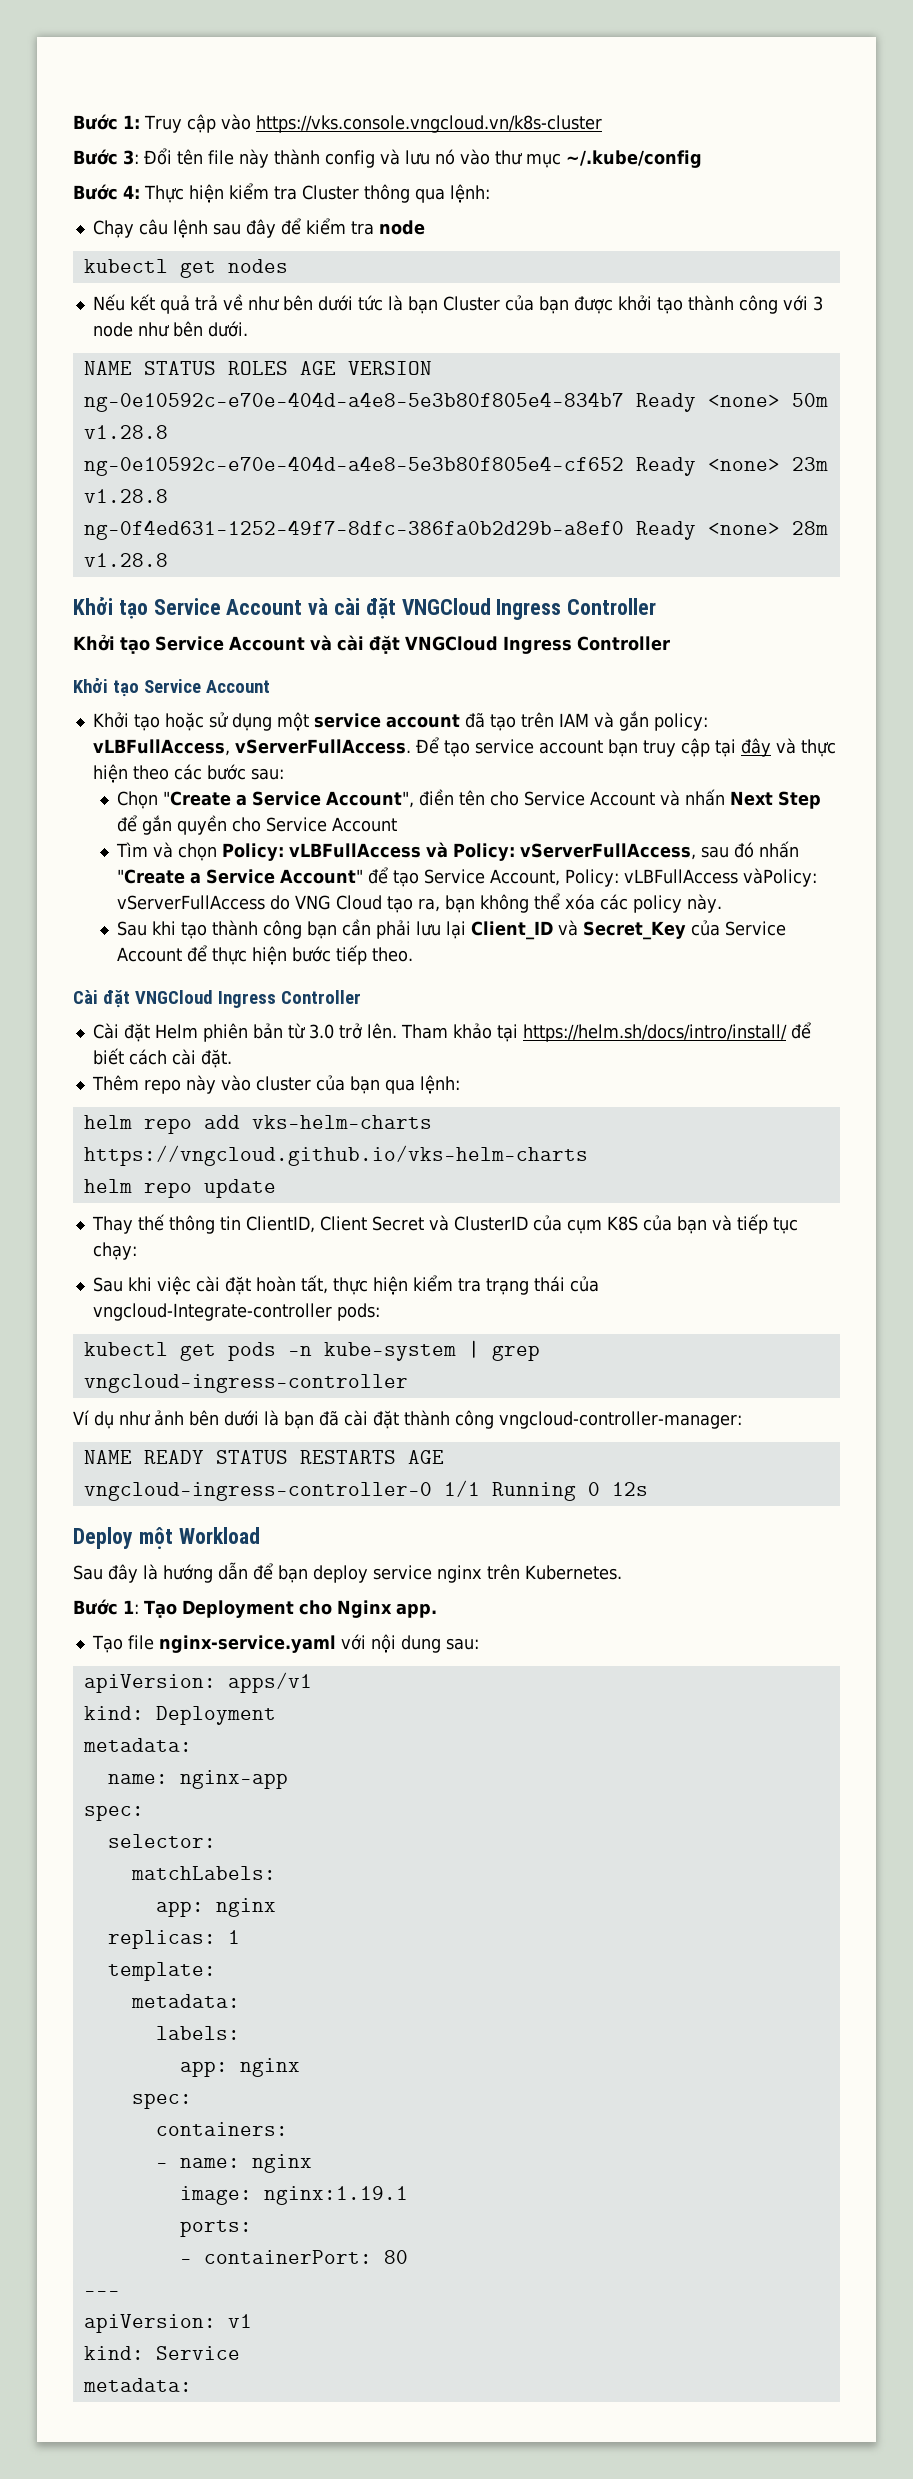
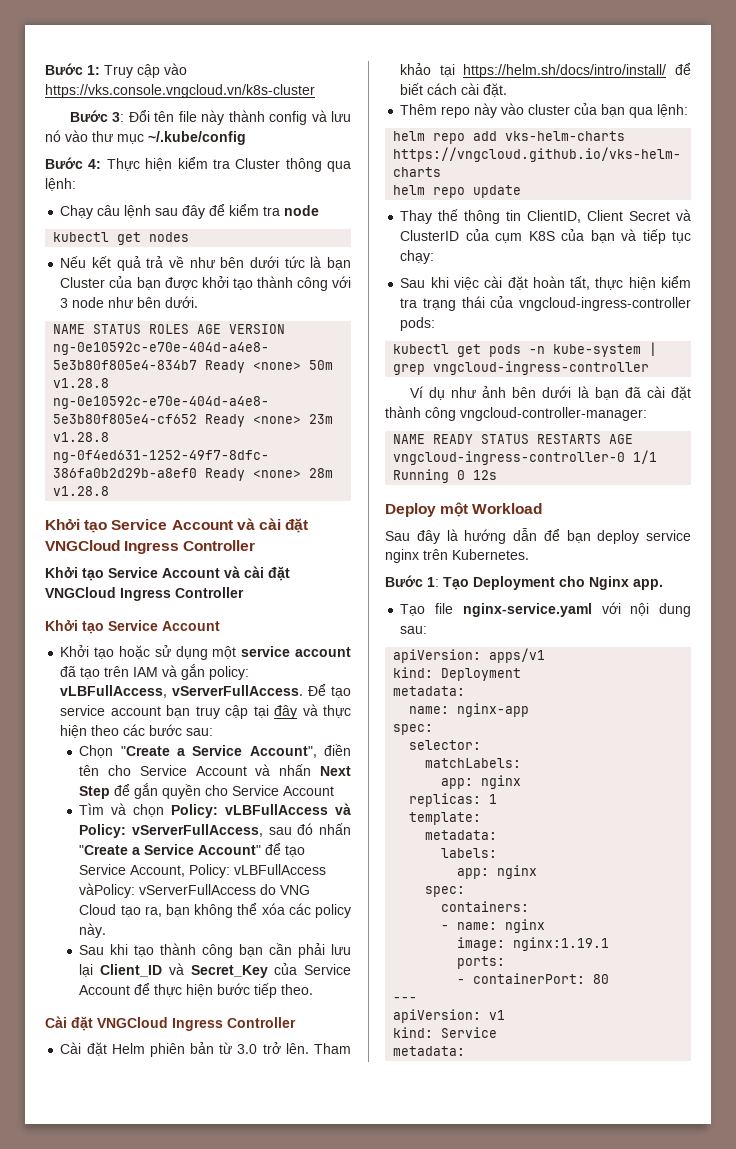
[92,1303,332,1321] vngcloud-Integrate-controller -> [519,297,691,311] vngcloud-ingress-controller

